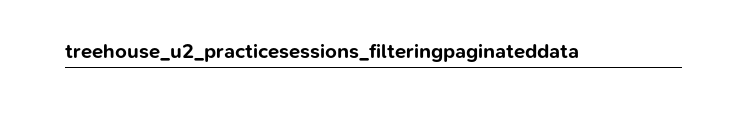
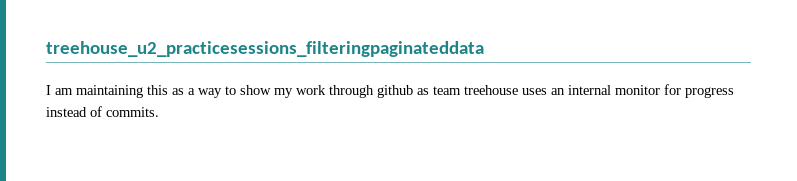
(579, 52) none -> [46,84,734,98] [46,106,159,117] // I am maintaining this as a way to show my work through github as team treehouse uses an internal monitor for progress instead of commits.

